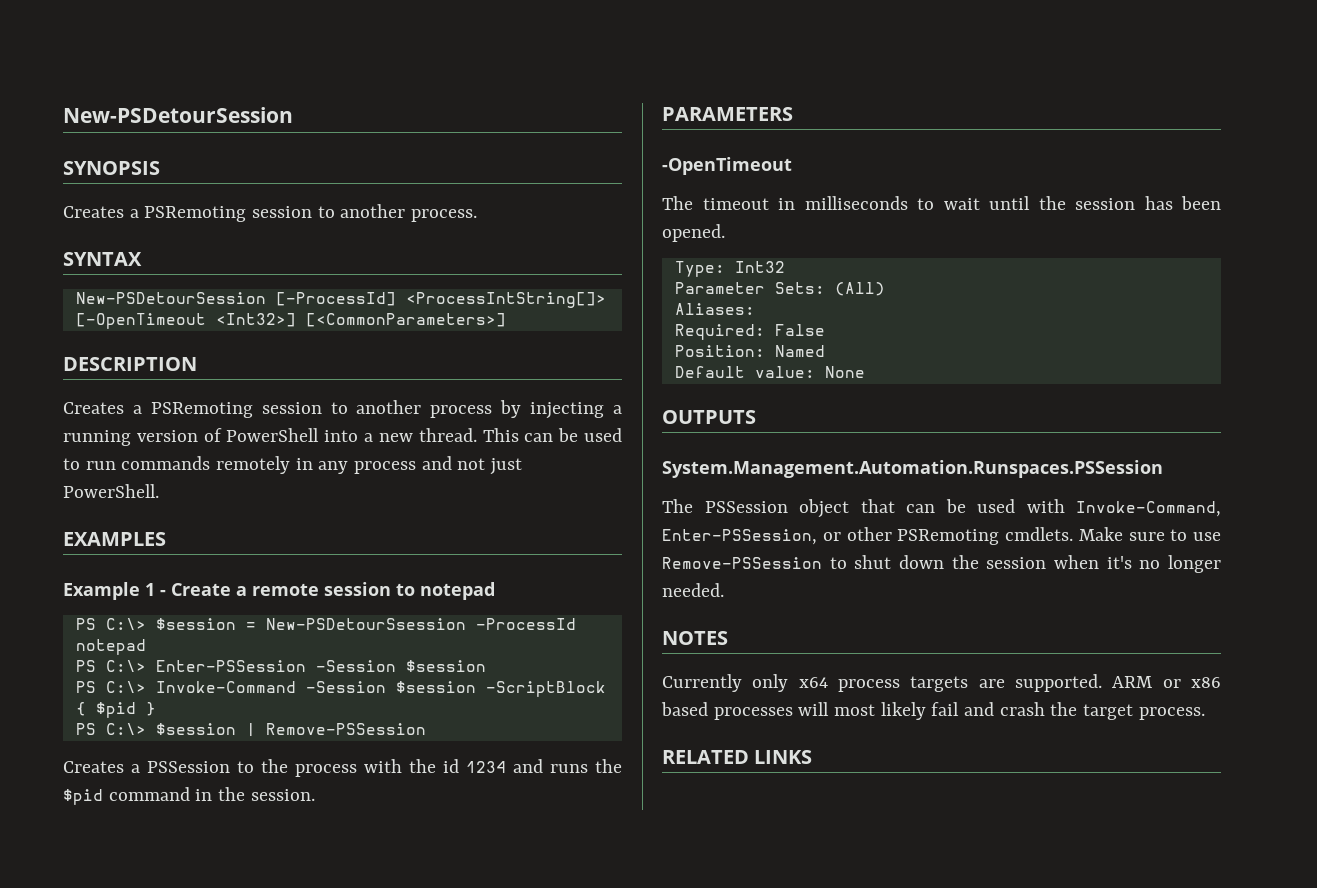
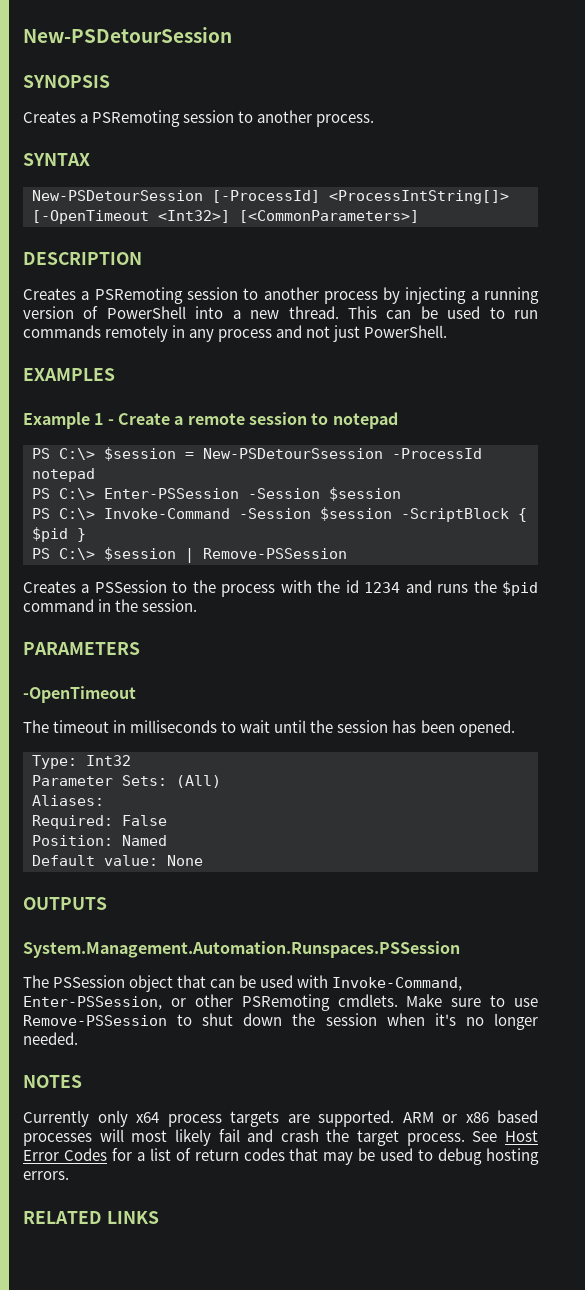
(1205, 713) none -> [472,1130,538,1142] [23,1148,540,1165] [23,1171,69,1180] See Host Error Codes for a list of return codes that may be used to debug hosting errors.

